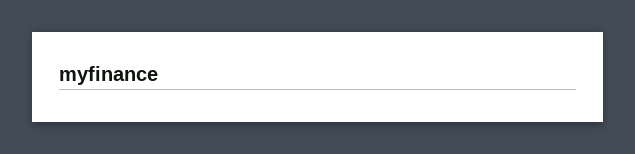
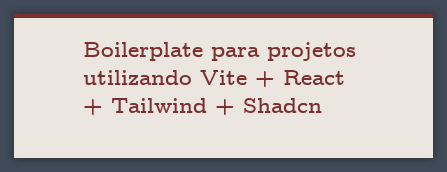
[59,66,158,85] myfinance -> [83,42,356,61] [83,70,345,87] [83,98,322,115] Boilerplate para projetos utilizando Vite + React + Tailwind + Shadcn

